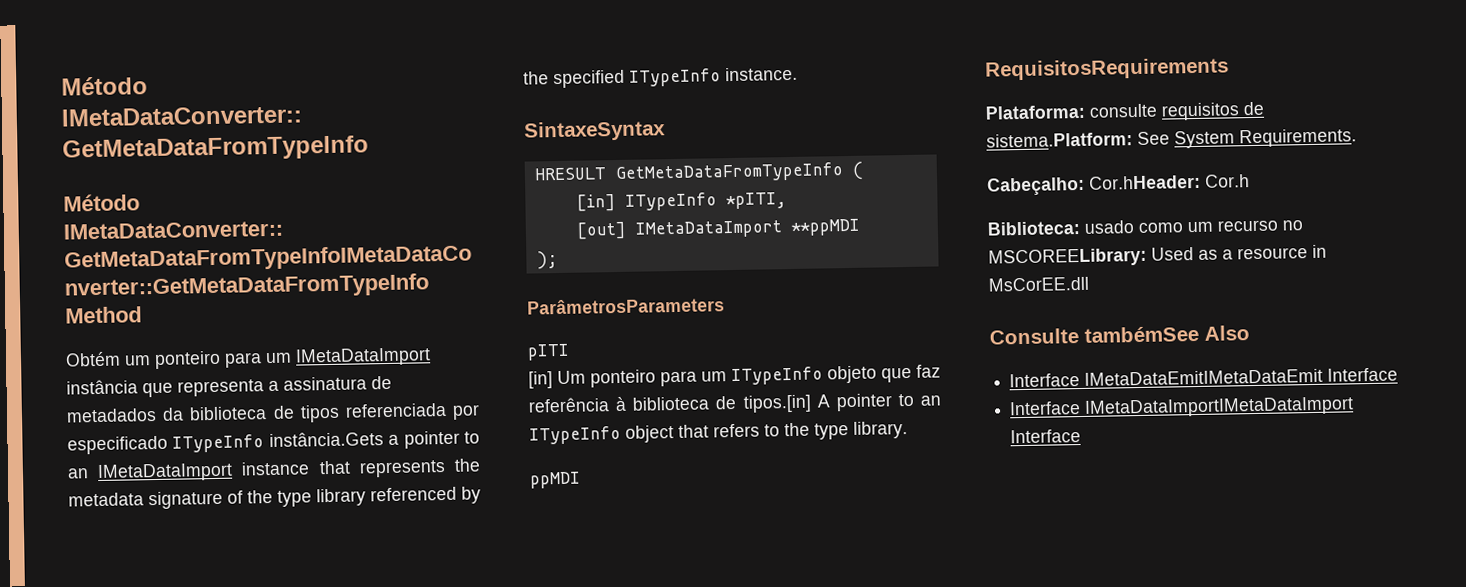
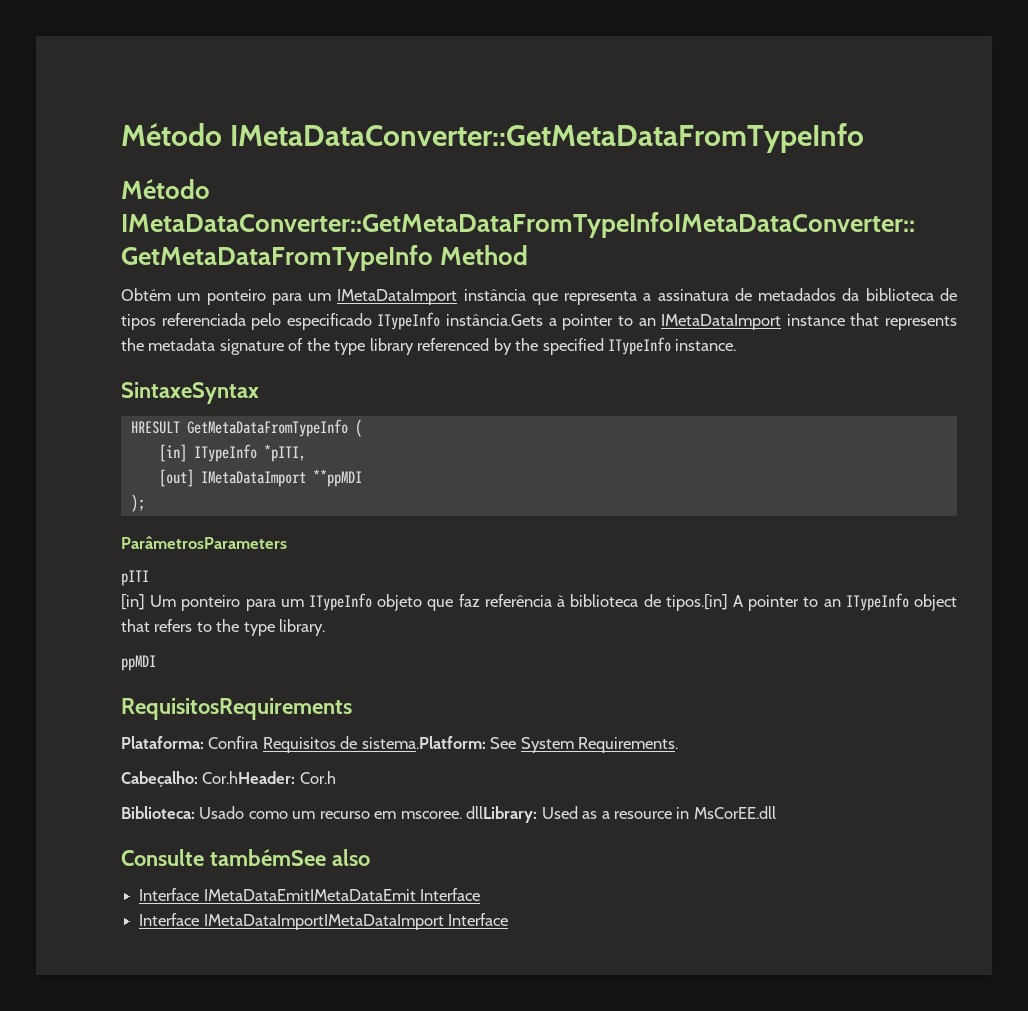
[452,404,480,420] por -> [251,313,282,330] pelo
[1089,102,1240,121] consulte requisitos -> [208,736,336,753] Confira Requisitos
[1084,220,1135,234] usado -> [199,806,245,819] Usado
[1282,220,1303,231] [988,247,1147,268] no MSCOREELibrary: -> [374,806,538,823] em mscoree. dllLibrary:
[1204,325,1250,341] Also -> [331,849,370,866] also

